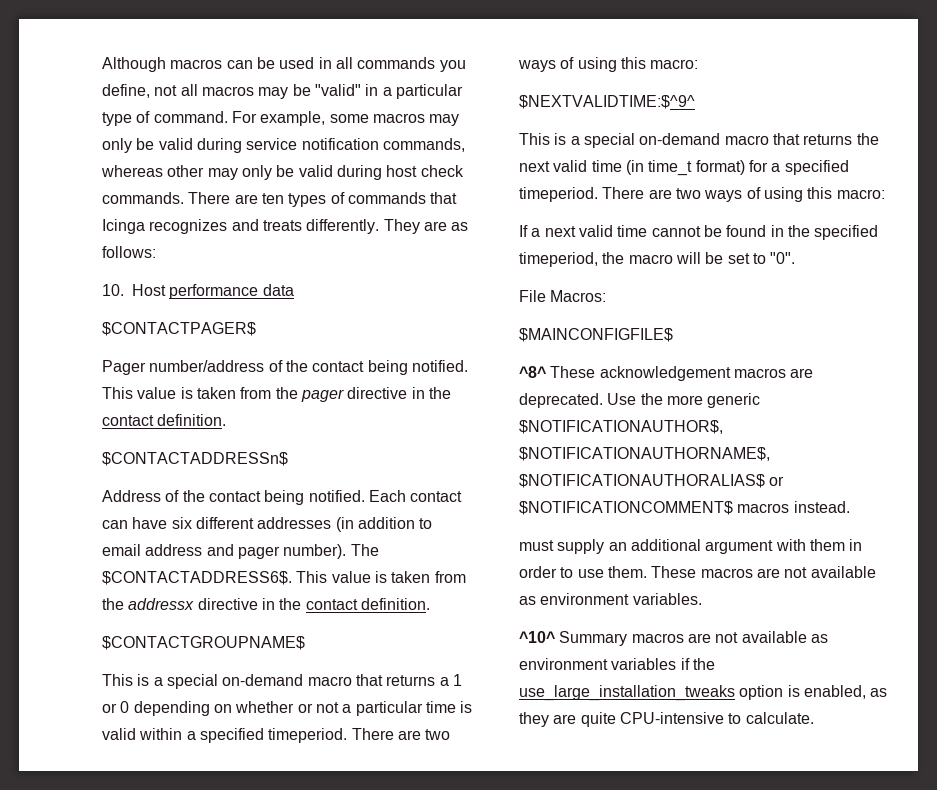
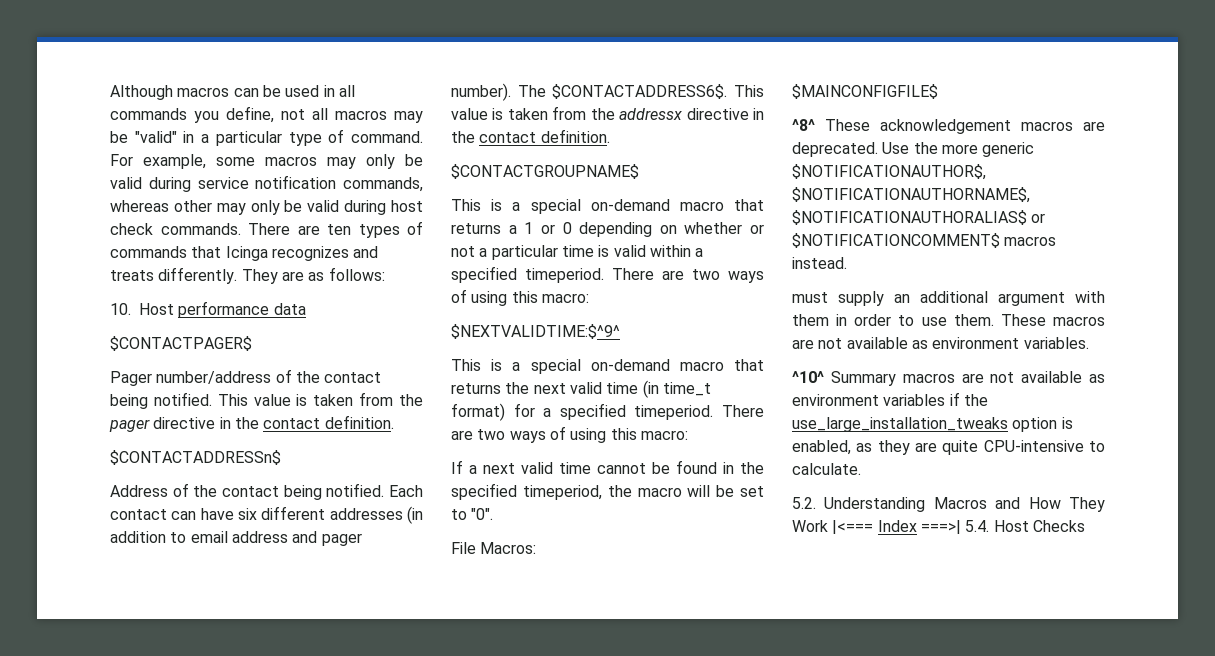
(814, 718) none -> [792,497,1105,512] [792,520,1085,534] // 5.2. Understanding Macros and How They Work |<=== Index ===>| 5.4. Host Checks

